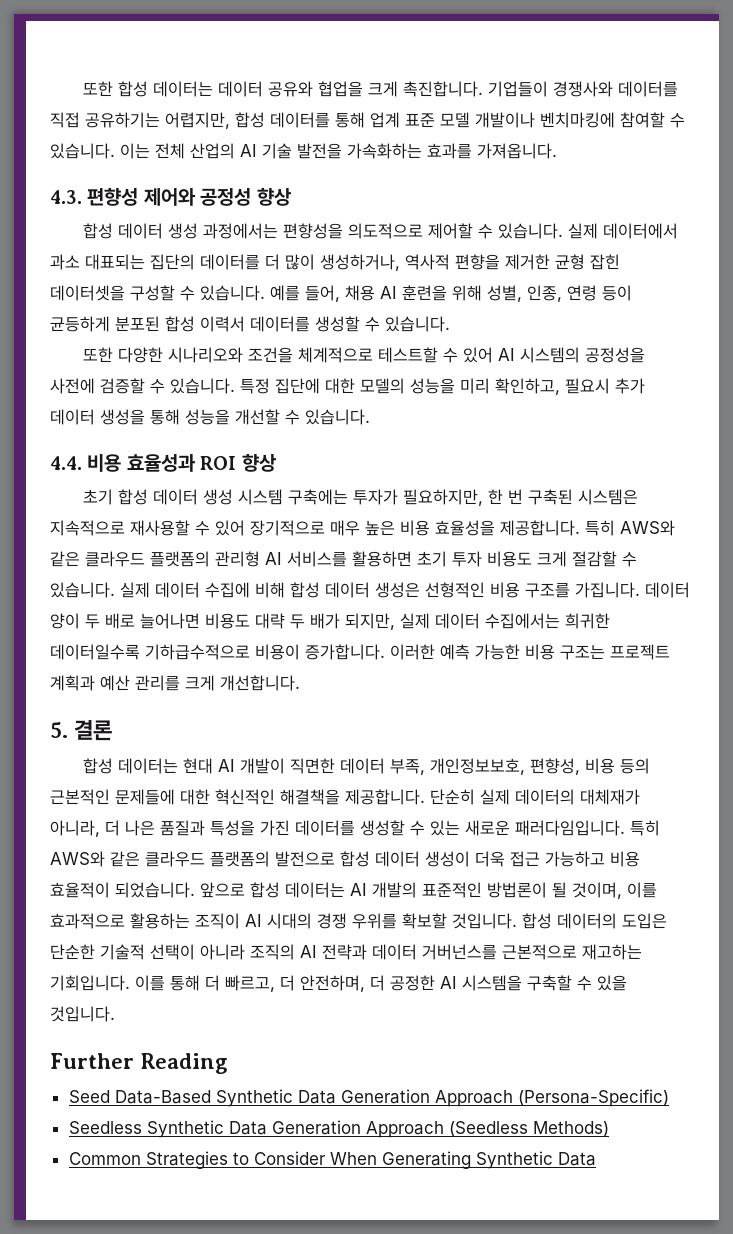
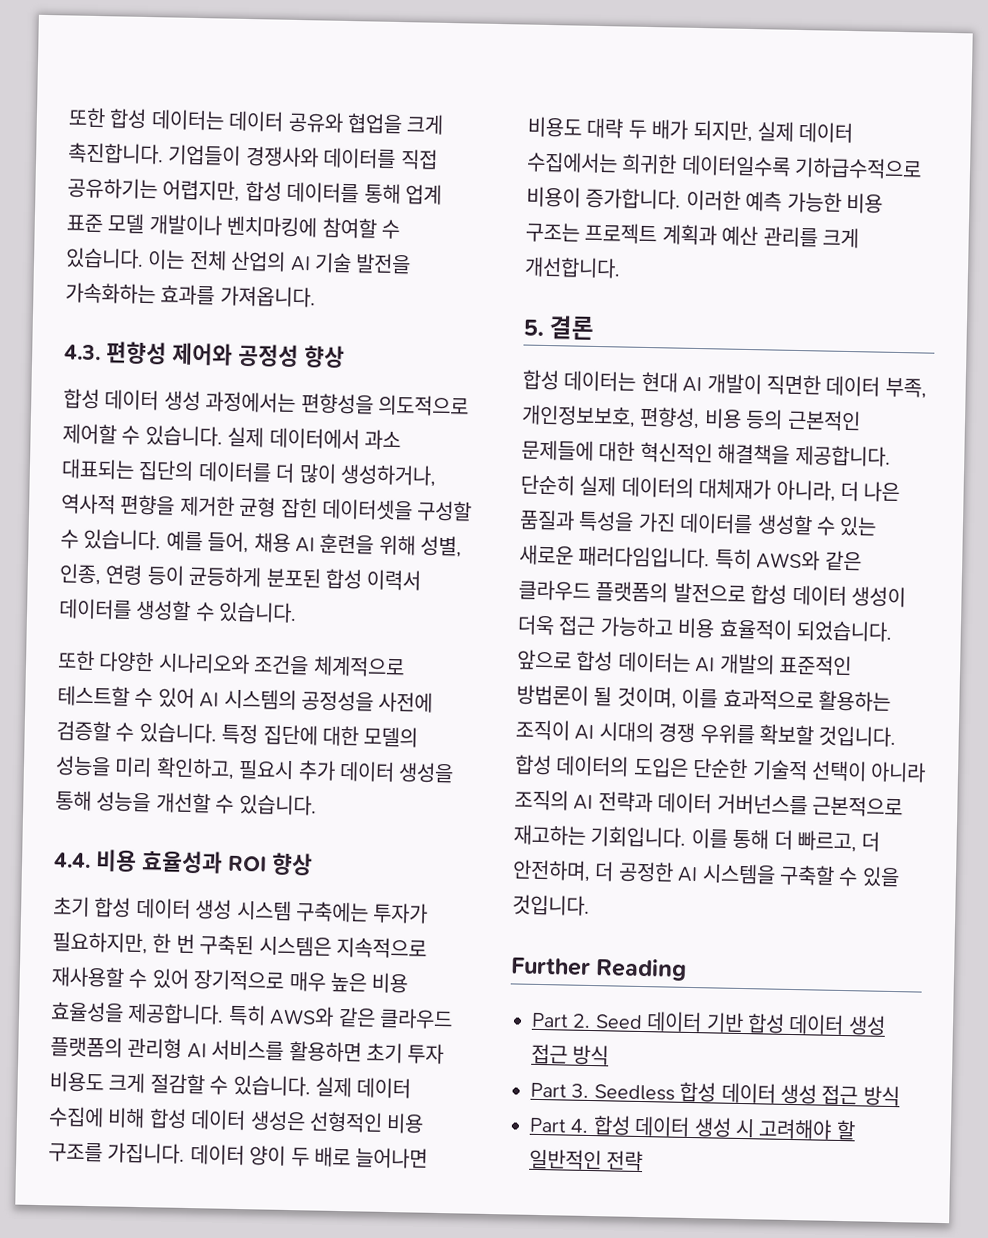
[68,1089,669,1107] [68,1120,609,1138] [68,1151,596,1169] Seed Data-Based Synthetic Data Generation Approach (Persona-Specific) // Seedless Synthetic Data Generation Approach (Seedless Methods) // Common Strategies to Consider When Generating Synthetic Data -> [531,1011,886,1036] [531,1043,610,1066] [530,1081,900,1107] [529,1115,856,1141] [529,1148,644,1172] Part 2. Seed 데이터 기반 합성 데이터 생성 접근 방식 // Part 3. Seedless 합성 데이터 생성 접근 방식 // Part 4. 합성 데이터 생성 시 고려해야 할 일반적인 전략

